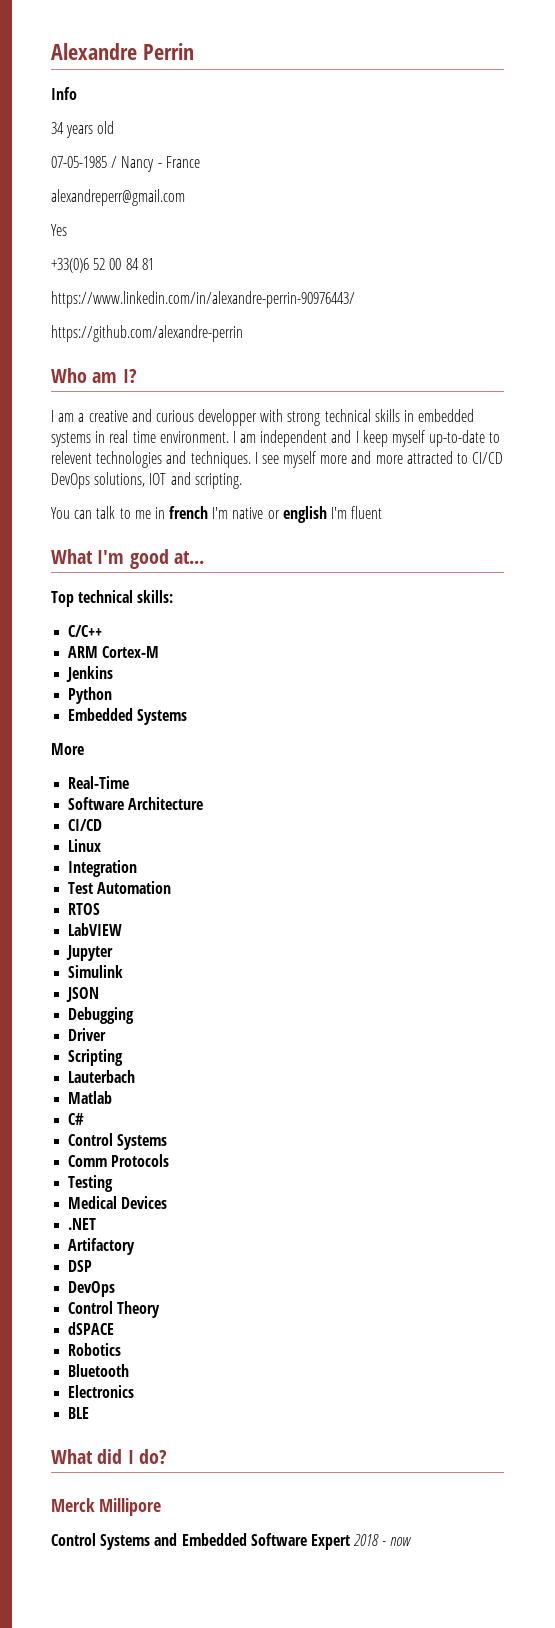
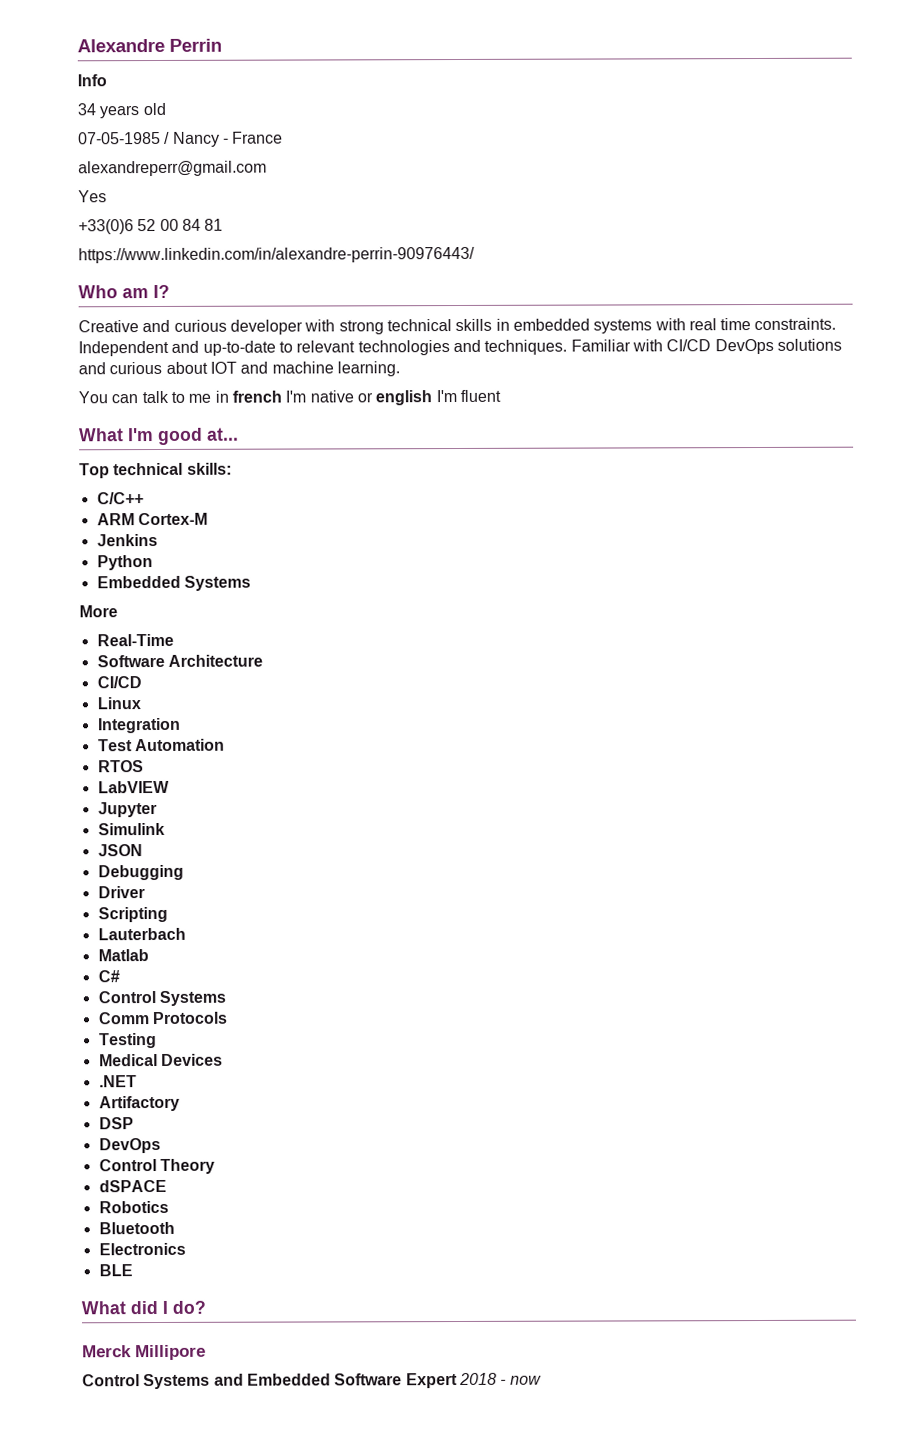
[51,325,243,342] // https://github.com/alexandre-perrin -> (475, 255) none
[51,409,258,426] I am a creative and curious developper -> [78,319,303,335] Creative and curious developer
[95,431,106,443] in -> [654,318,686,331] with
[159,430,426,447] environment. I am independent and I keep myself -> [754,317,837,331] [78,340,200,357] constraints. Independent and
[51,451,92,464] relevent -> [296,340,356,353] relevant
[254,451,504,468] [51,472,242,489] I see myself more and more attracted to CI/CD DevOps solutions, IOT and scripting. -> [570,338,842,355] [78,361,400,377] Familiar with CI/CD DevOps solutions and curious about IOT and machine learning.

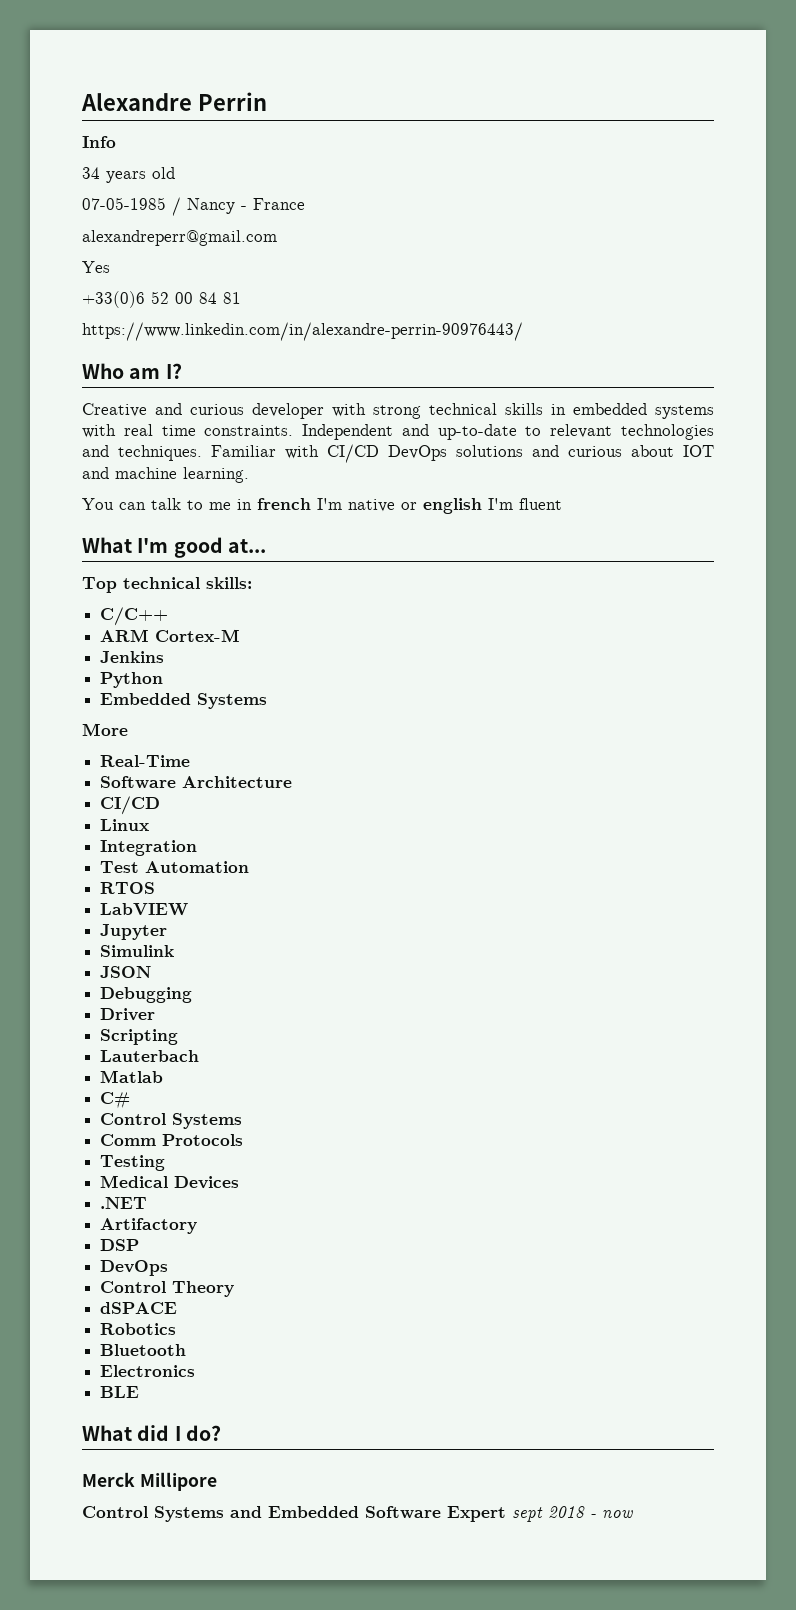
(458, 1381) none -> [512,1507,543,1522] sept

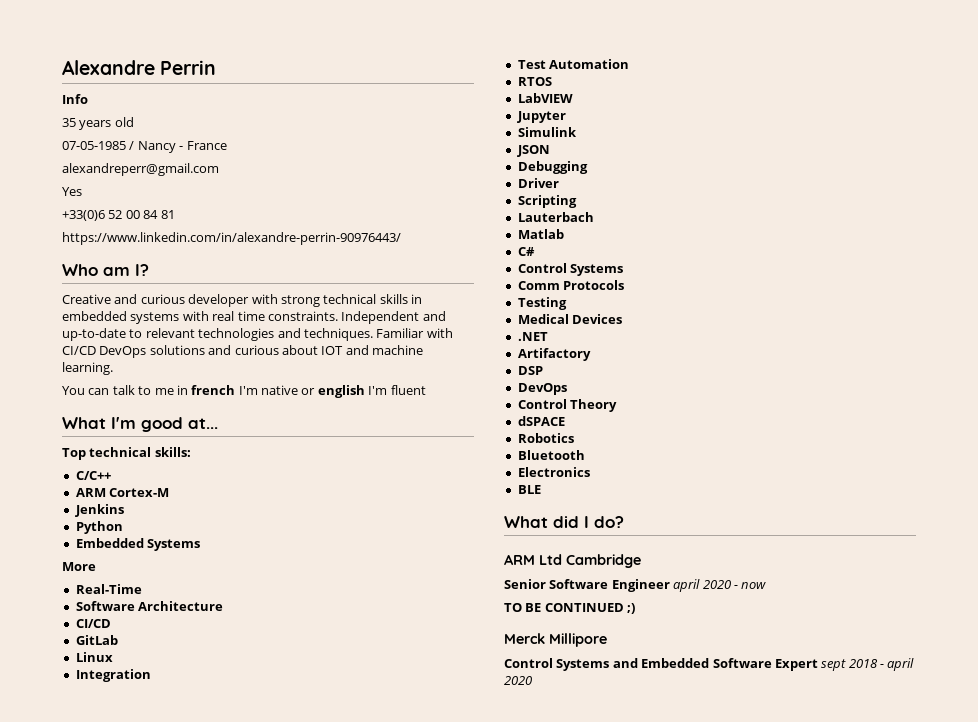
[82,167,100,179] 34 -> [62,118,76,127] 35
(161, 805) none -> [75,635,118,645] // GitLab
(221, 1433) none -> [504,554,641,568] [504,579,767,592] [504,603,636,614] // ARM Ltd Cambridge // Senior Software Engineer april 2020 - now // TO BE CONTINUED ;)
[602,1510,633,1518] now -> [887,658,915,671] [504,676,532,685] april 2020

